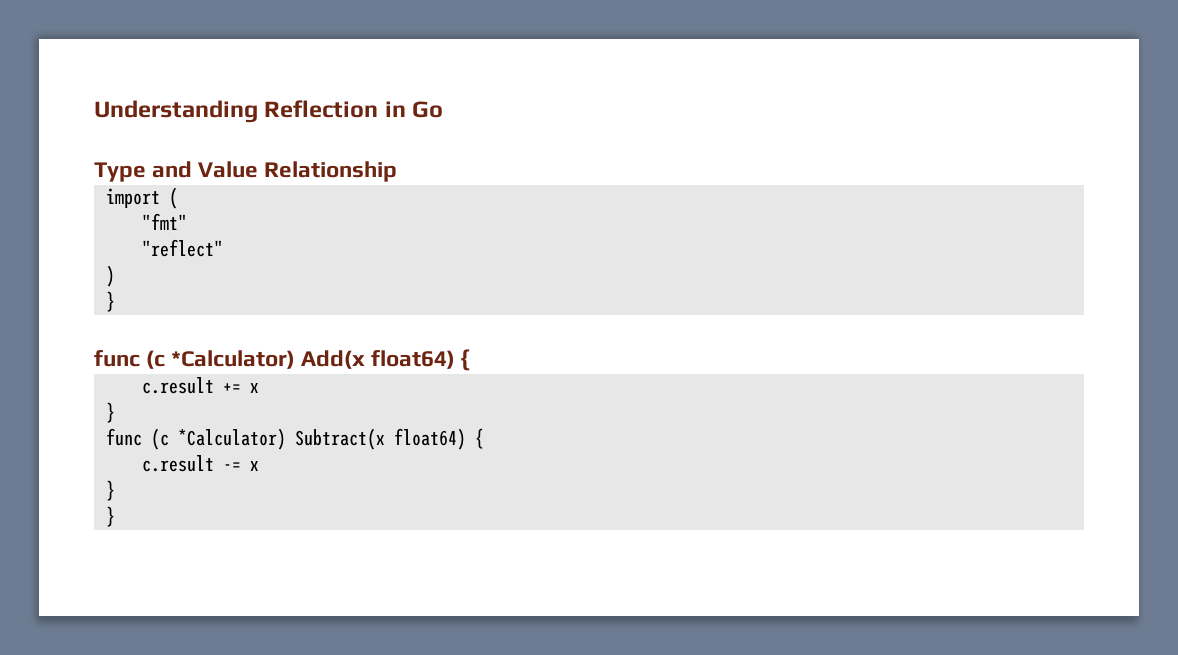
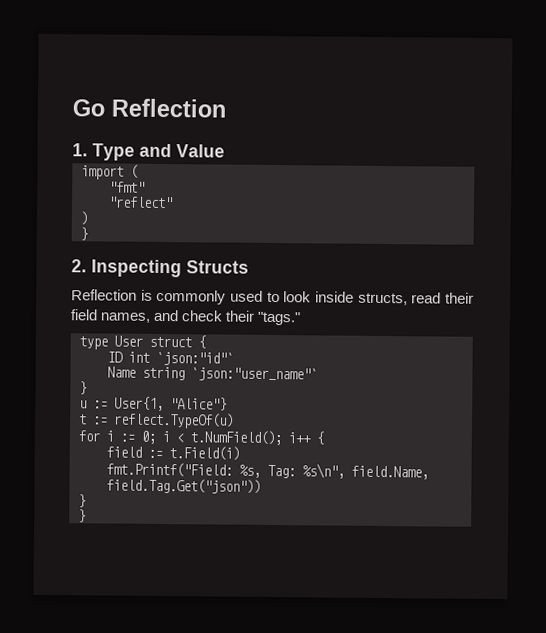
[94,100,444,123] Understanding Reflection in Go // -> [72,98,226,118] [72,143,88,157] Go Reflection // 1.
[264,161,398,182] Relationship -> (225, 151) none
[94,349,471,371] [142,377,260,394] [106,402,116,423] [106,428,485,450] [142,455,260,472] func (c *Calculator) Add(x float64) { // c.result += x // } // func (c *Calculator) Subtract(x float64) { // c.result -= x -> [71,259,249,278] [71,289,475,306] [70,309,302,326] [79,335,206,350] [107,351,234,366] [107,366,318,382] [79,381,87,395] [79,396,227,412] [79,412,234,429] [78,430,324,446] [106,446,240,461] [106,462,429,480] [106,478,261,494] 2. Inspecting Structs // Reflection is commonly used to look inside structs, read their field names, and check their "tags." // type User struct { // ID int `json:"id"` // Name string `json:"user_name"` // } // u := User{1, "Alice"} // t := reflect.TypeOf(u) // for i := 0; i < t.NumField(); i++ { // field := t.Field(i) // fmt.Printf("Field: %s, Tag: %s\n", field.Name, field.Tag.Get("json"))

